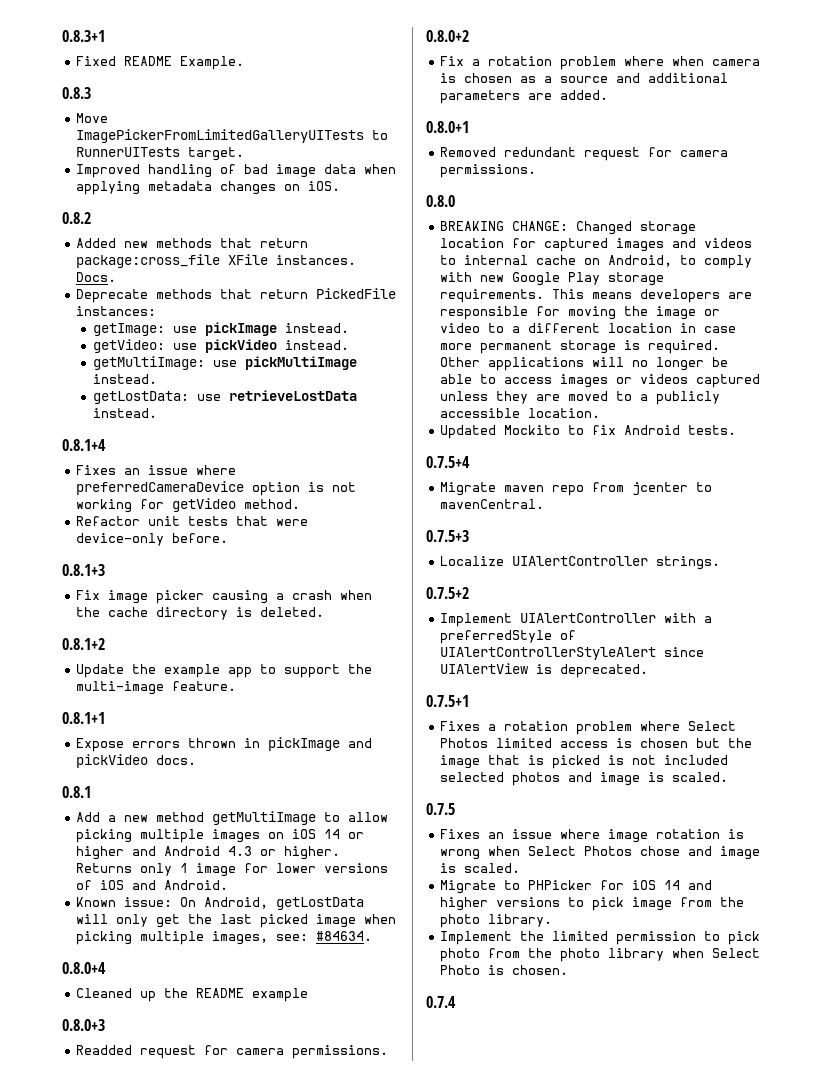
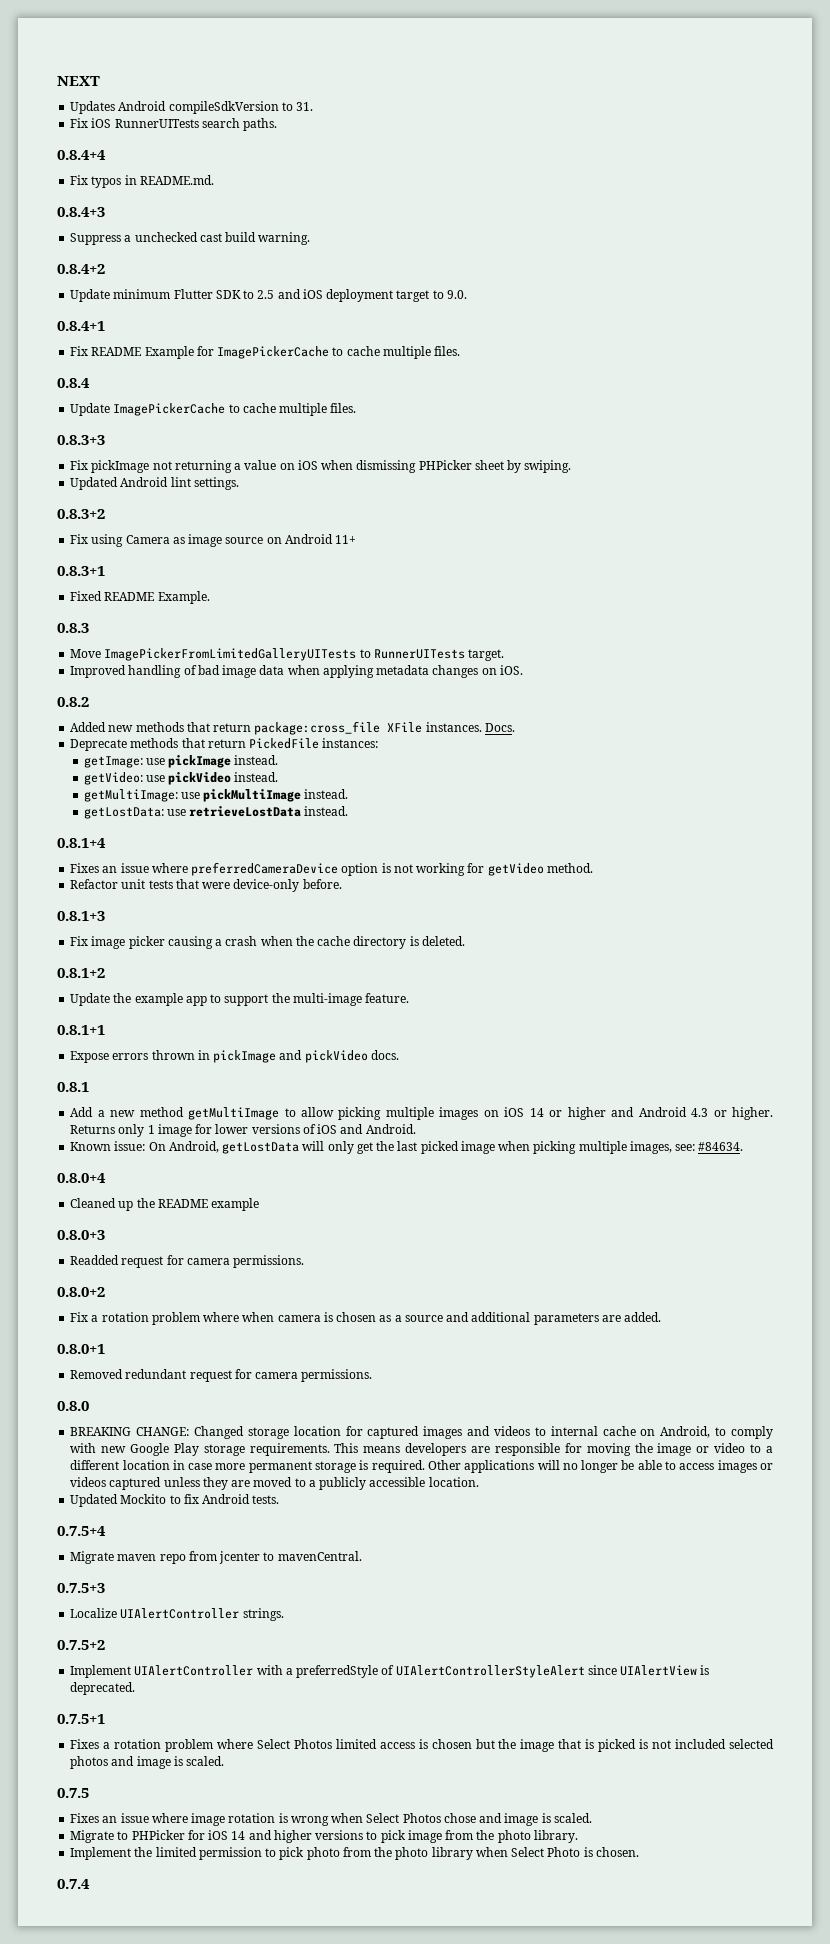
(62, 36) none -> [57,76,100,86] [70,101,314,114] [70,118,278,131] [57,150,106,160] [70,175,214,188] [57,207,105,217] [70,232,311,245] [57,264,105,274] [70,289,467,302] [57,321,105,331] [70,346,461,359] [57,378,90,388] [70,403,357,416] [57,435,105,445] [70,460,572,473] [70,477,239,490] [57,509,105,519] [70,534,357,547] NEXT // Updates Android compileSdkVersion to 31. // Fix iOS RunnerUITests search paths. // 0.8.4+4 // Fix typos in README.md. // 0.8.4+3 // Suppress a unchecked cast build warning. // 0.8.4+2 // Update minimum Flutter SDK to 2.5 and iOS deployment target to 9.0. // 0.8.4+1 // Fix README Example for ImagePickerCache to cache multiple files. // 0.8.4 // Update ImagePickerCache to cache multiple files. // 0.8.3+3 // Fix pickImage not returning a value on iOS when dismissing PHPicker sheet by swiping. // Updated Android lint settings. // 0.8.3+2 // Fix using Camera as image source on Android 11+ //

